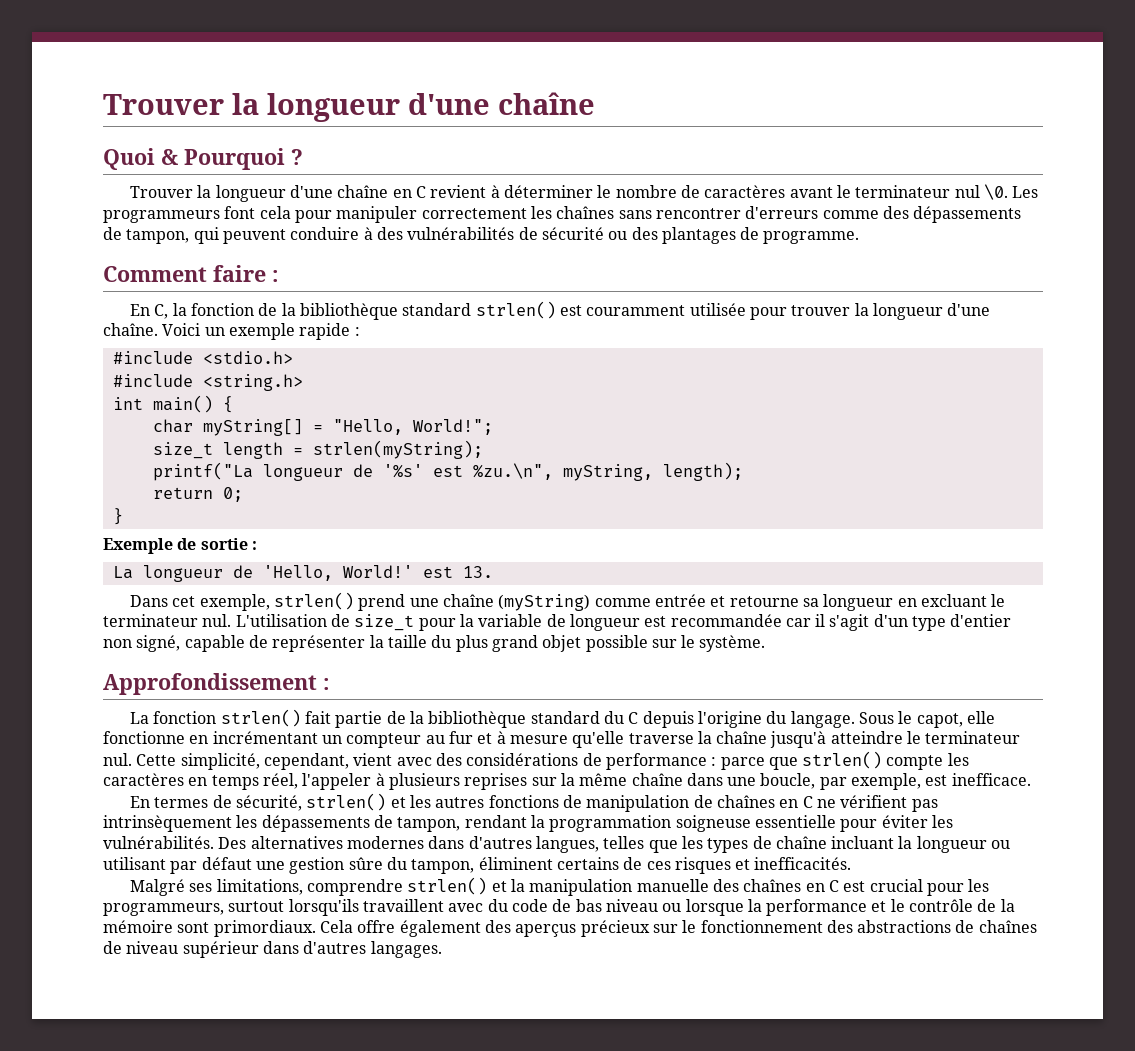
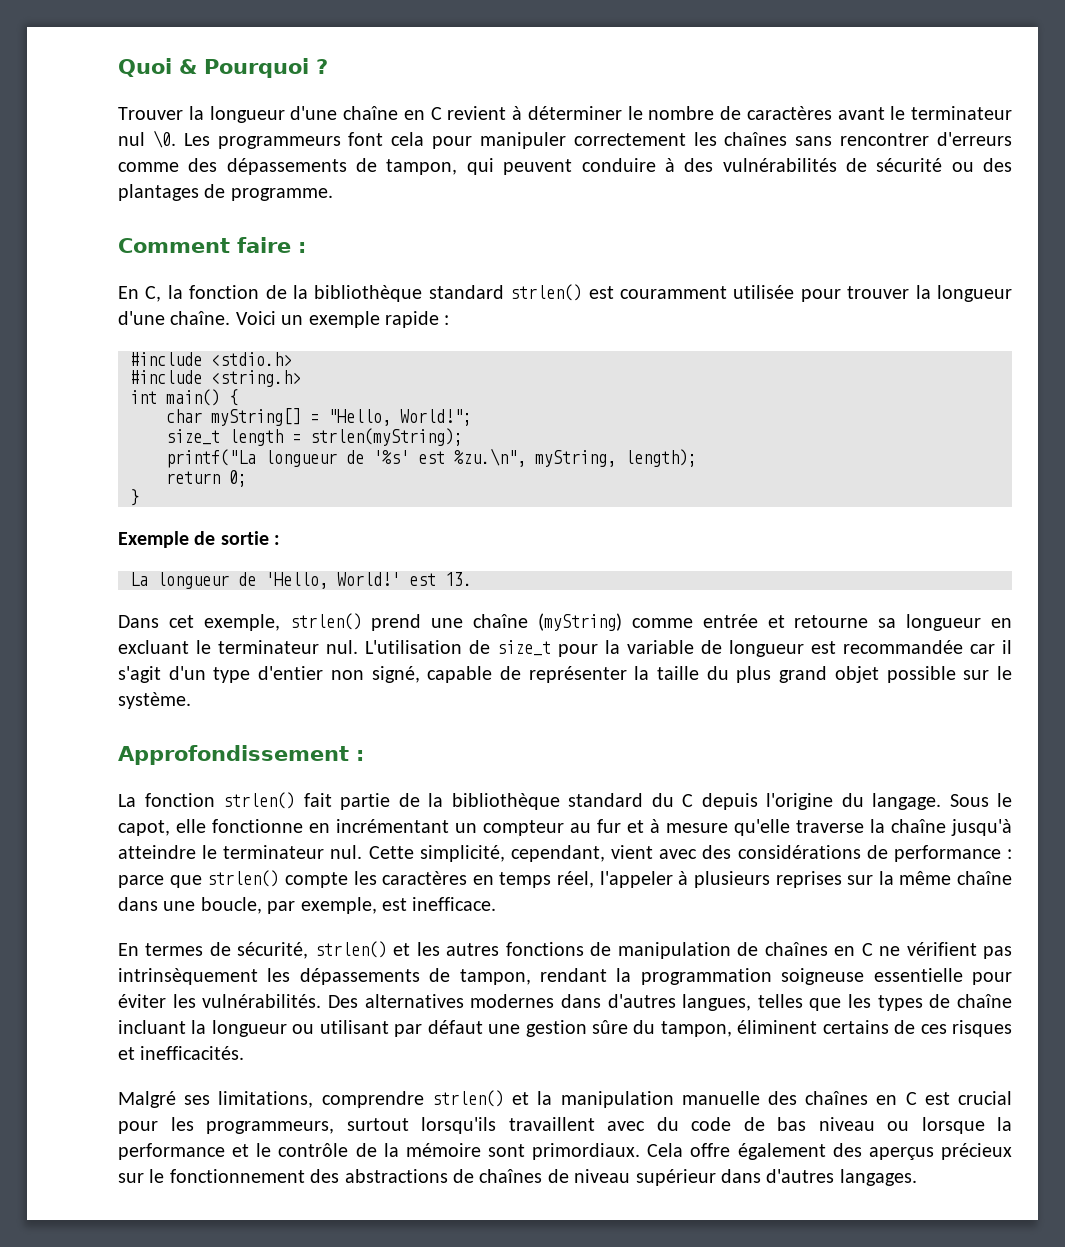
[103,92,595,122] Trouver la longueur d'une chaîne // -> (118, 67) none

